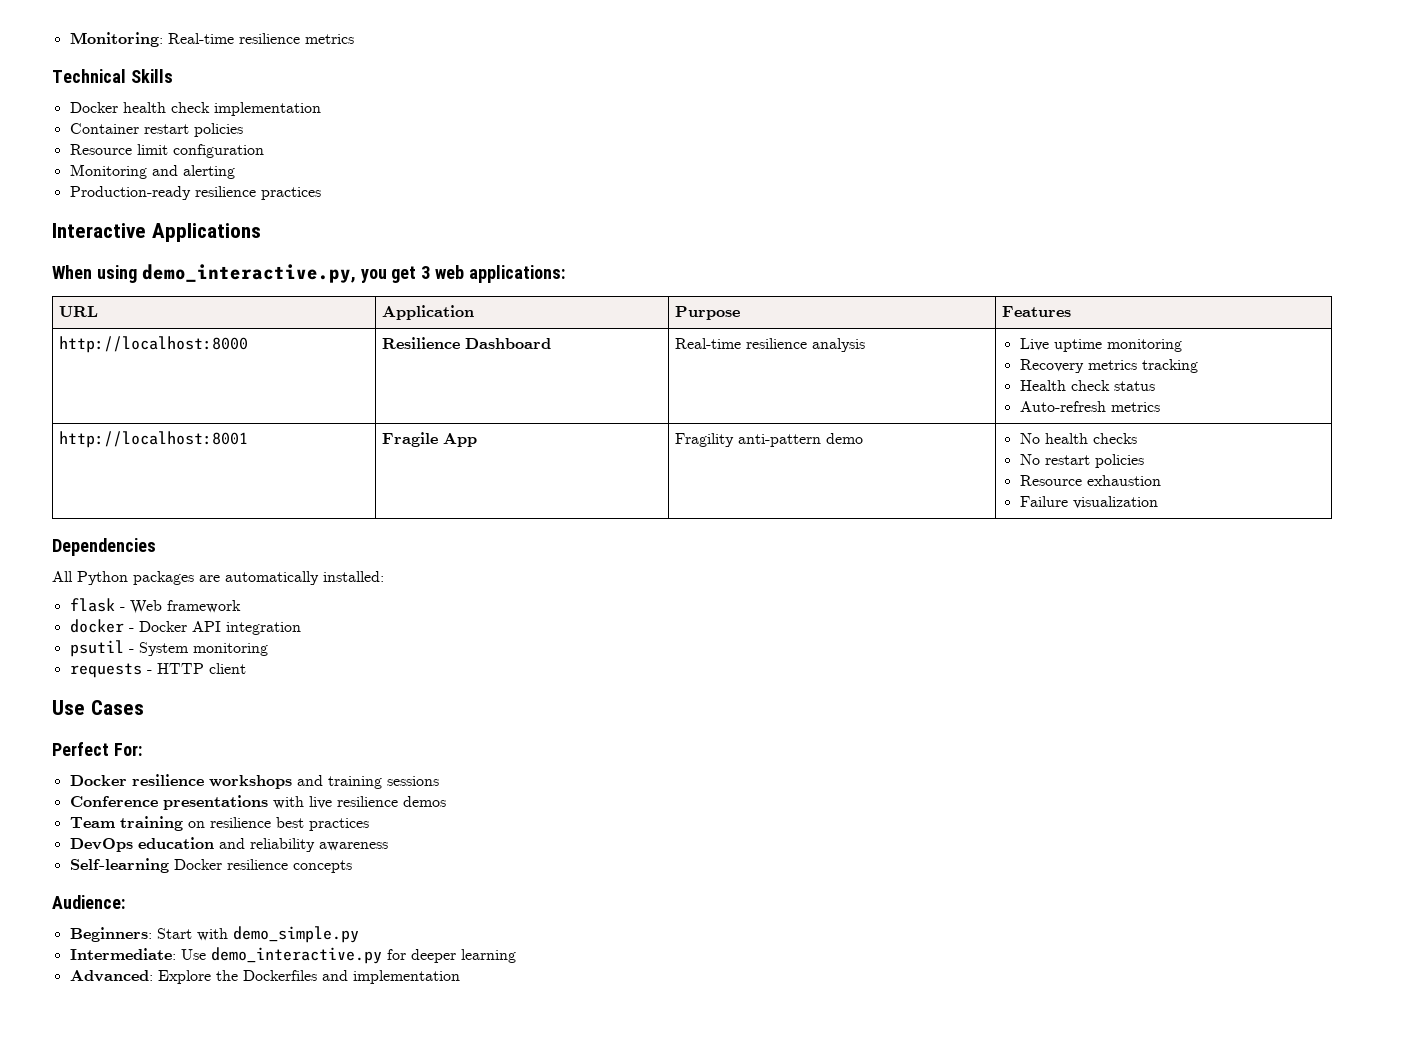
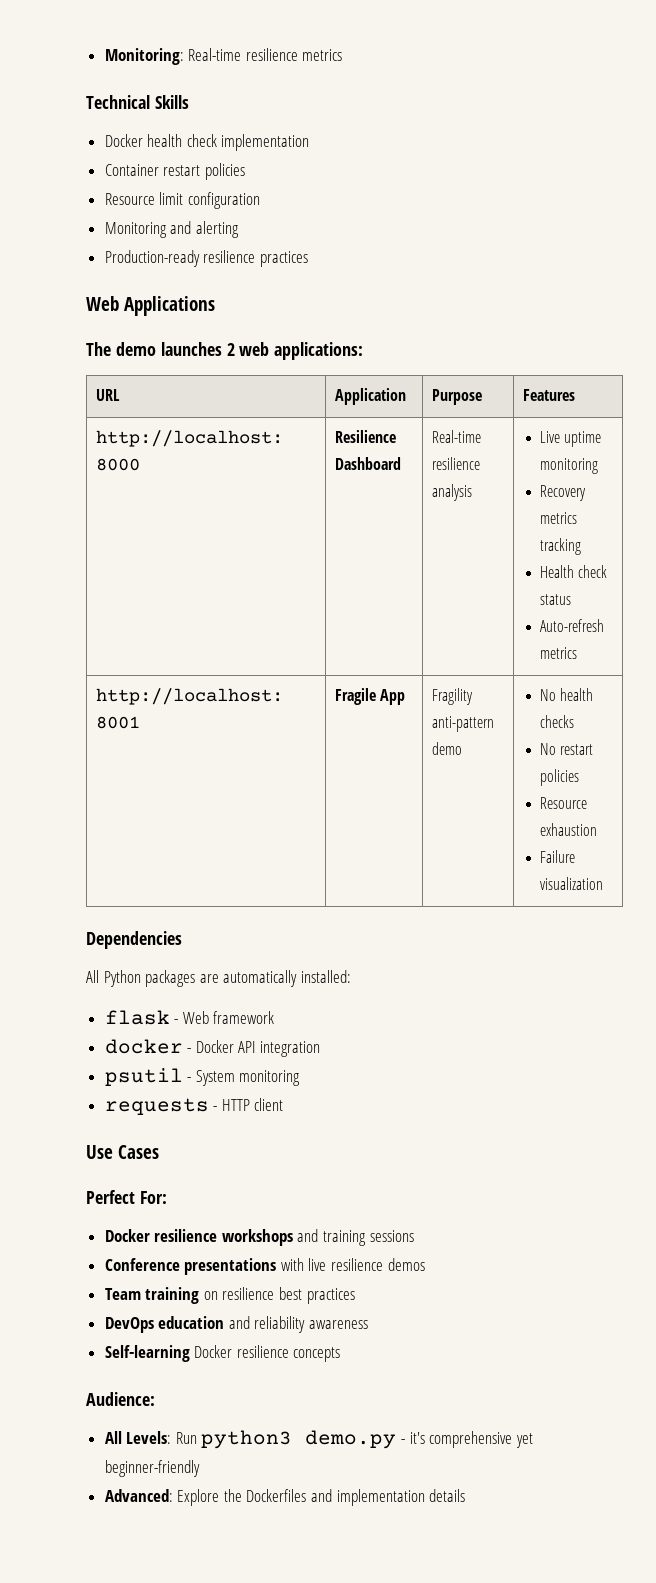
[52,223,146,238] Interactive -> [86,296,119,311] Web
[52,264,431,283] When using demo_interactive.py, you get 3 -> [86,342,235,356] The demo launches 2
[69,926,359,943] [69,947,516,964] Beginners: Start with demo_simple.py // Intermediate: Use demo_interactive.py for deeper learning -> [104,1430,533,1449] [104,1460,200,1477] All Levels: Run python3 demo.py - it's comprehensive yet beginner-friendly
(460, 977) none -> [429,1489,466,1502] details

